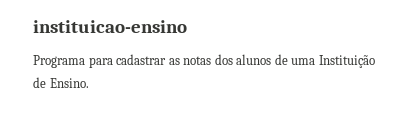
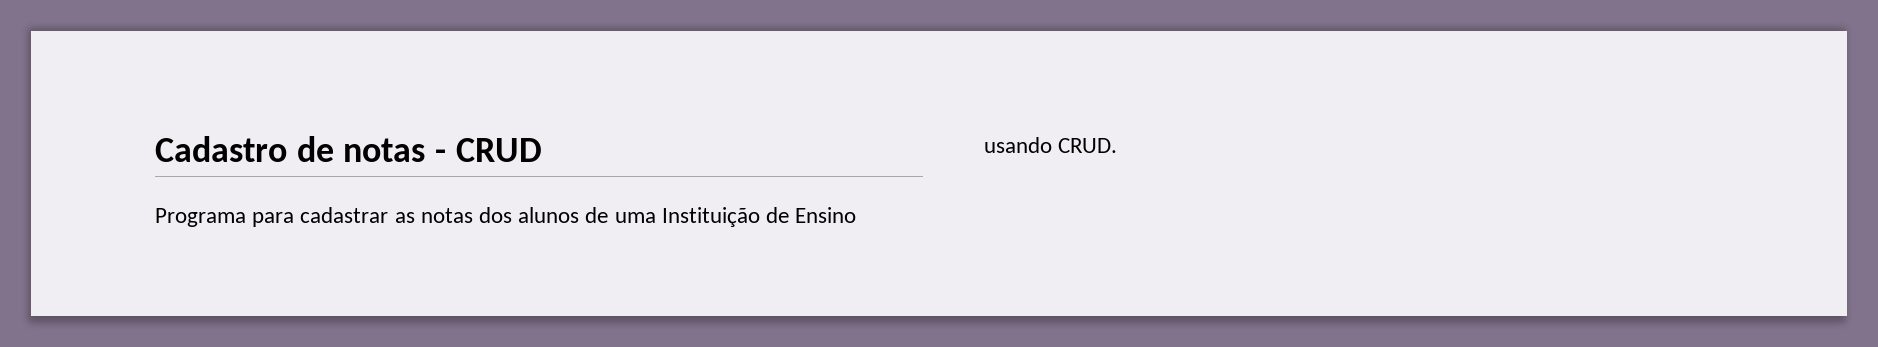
[33,20,187,33] instituicao-ensino -> [155,136,542,162] Cadastro de notas - CRUD
[49,78,89,88] Ensino. -> [795,207,857,223] [984,137,1118,153] Ensino usando CRUD.

